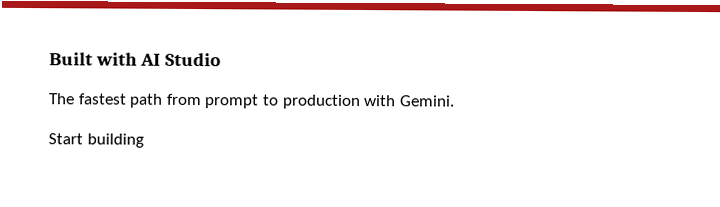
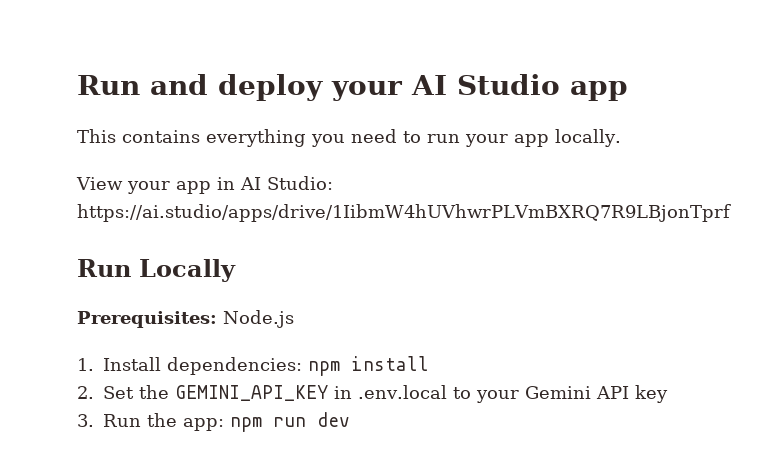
[49,52,222,67] [48,93,455,109] [48,133,144,148] Built with AI Studio // The fastest path from prompt to production with Gemini. // Start building -> [77,74,628,101] [77,129,621,147] [76,176,333,194] [77,204,731,222] [77,259,236,282] [77,310,294,328] [77,356,429,376] [77,385,668,403] [77,412,350,432] Run and deploy your AI Studio app // This contains everything you need to run your app locally. // View your app in AI Studio: https://ai.studio/apps/drive/1IibmW4hUVhwrPLVmBXRQ7R9LBjonTprf // Run Locally // Prerequisites: Node.js // 1. Install dependencies: npm install // 2. Set the GEMINI_API_KEY in .env.local to your Gemini API key // 3. Run the app: npm run dev

